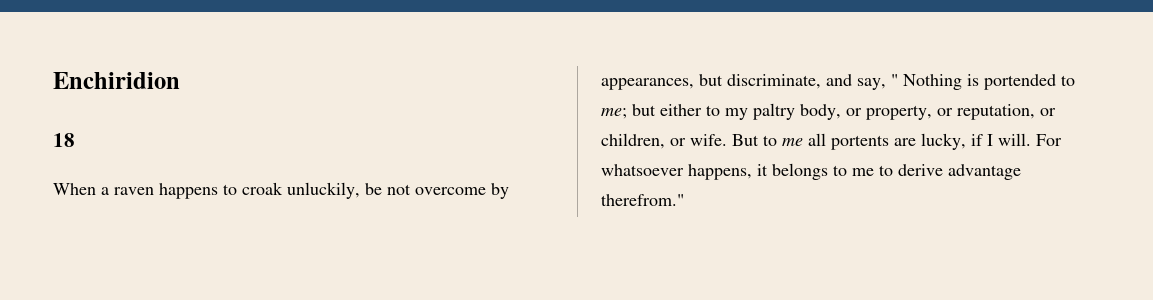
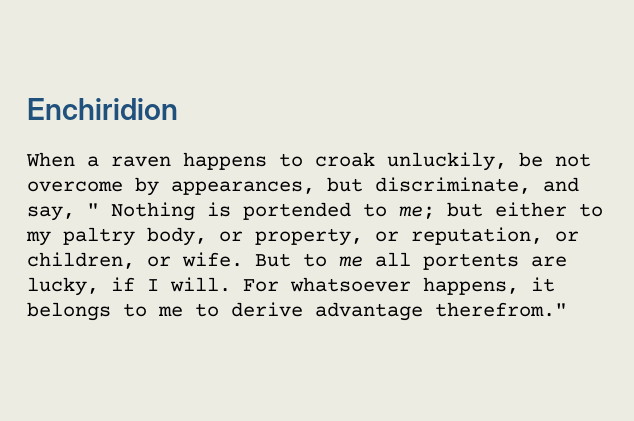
[53,133,75,147] // 18 -> (178, 109) none

